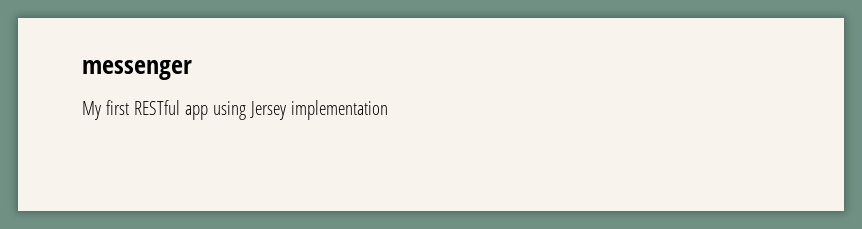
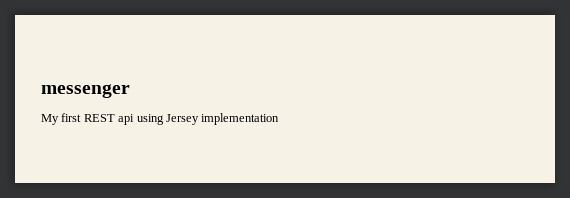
[133,100,208,120] RESTful app -> [83,114,135,125] REST api

